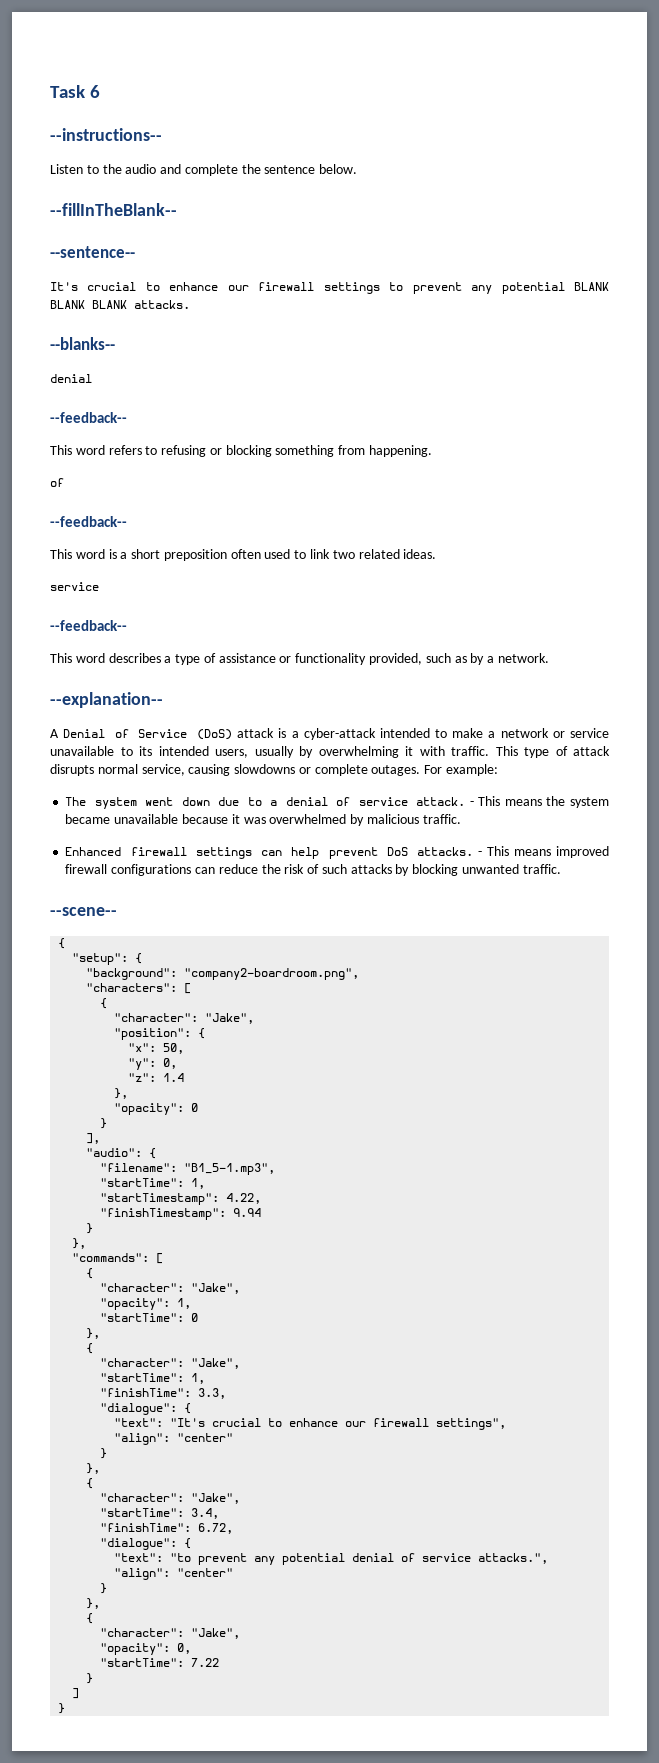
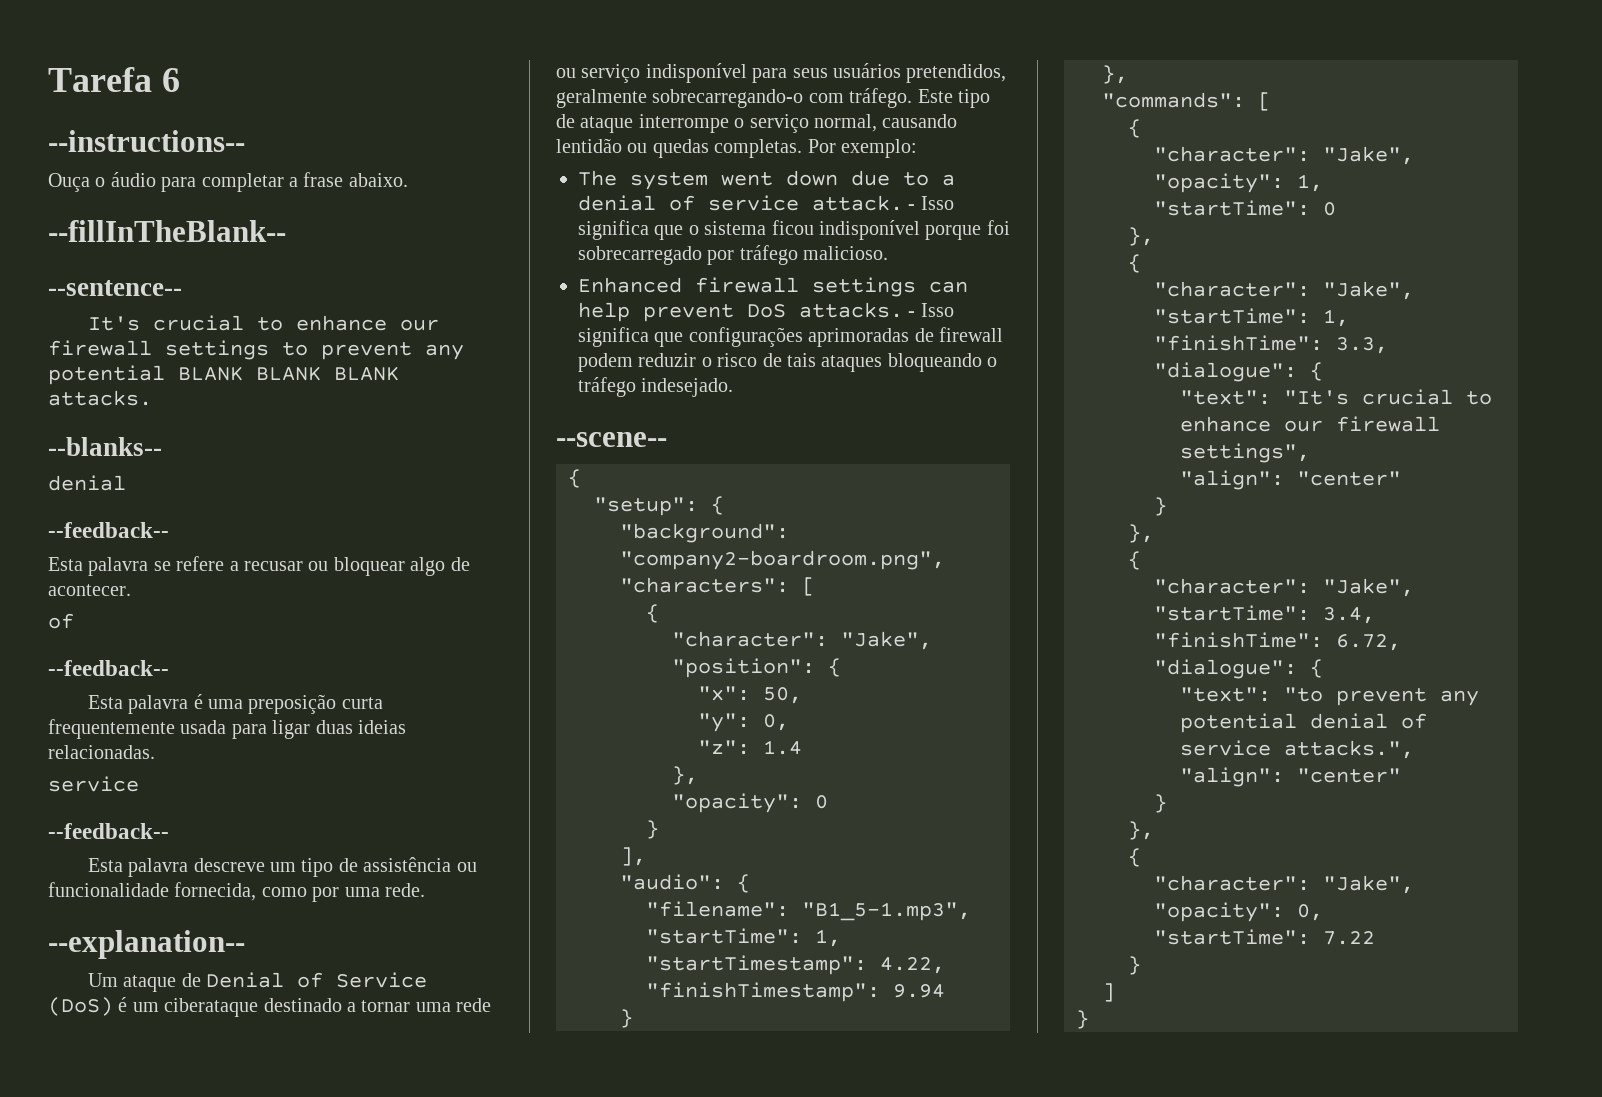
[50,85,85,98] Task -> [48,67,152,92] Tarefa
[50,164,358,176] Listen to the audio and complete the sentence below. -> [48,172,408,192] Ouça o áudio para completar a frase abaixo.
[50,445,433,457] [50,478,64,487] [50,516,127,527] [50,549,437,561] [50,582,99,591] [50,620,127,631] [50,653,549,665] [50,692,163,708] [50,728,610,740] [50,746,610,758] [50,764,499,776] This word refers to refusing or blocking something from happening. // of // --feedback-- // This word is a short preposition often used to link two related ideas. // service // --feedback-- // This word describes a type of assistance or functionality provided, such as by a network. // --explanation-- // A Denial of Service (DoS) attack is a cyber-attack intended to make a network or service unavailable to its intended users, usually by overwhelming it with traffic. This type of attack disrupts normal service, causing slowdowns or complete outages. For example: -> [48,556,470,576] [48,584,131,596] [48,613,74,629] [48,660,169,676] [87,694,383,714] [48,719,406,739] [48,745,155,759] [48,776,139,792] [48,823,169,839] [87,857,477,877] [48,882,425,902] [48,930,245,959] [87,972,428,992] [48,997,492,1017] [556,63,1007,83] [556,88,990,108] [556,114,958,133] [556,138,917,158] Esta palavra se refere a recusar ou bloquear algo de acontecer. // of // --feedback-- // Esta palavra é uma preposição curta frequentemente usada para ligar duas ideias relacionadas. // service // --feedback-- // Esta palavra descreve um tipo de assistência ou funcionalidade fornecida, como por uma rede. // --explanation-- // Um ataque de Denial of Service (DoS) é um ciberataque destinado a tornar uma rede ou serviço indisponível para seus usuários pretendidos, geralmente sobrecarregando-o com tráfego. Este tipo de ataque interrompe o serviço normal, causando lentidão ou quedas completas. Por exemplo:
[478,796,610,808] [65,814,461,826] This means the system became unavailable because it was overwhelmed by malicious traffic. -> [920,196,954,210] [578,220,1010,240] [578,245,889,265] Isso significa que o sistema ficou indisponível porque foi sobrecarregado por tráfego malicioso.
[487,846,609,858] [65,864,561,876] This means improved firewall configurations can reduce the risk of such attacks by blocking unwanted traffic. -> [920,303,954,317] [578,327,1003,347] [578,353,998,372] [578,377,734,397] Isso significa que configurações aprimoradas de firewall podem reduzir o risco de tais ataques bloqueando o tráfego indesejado.

